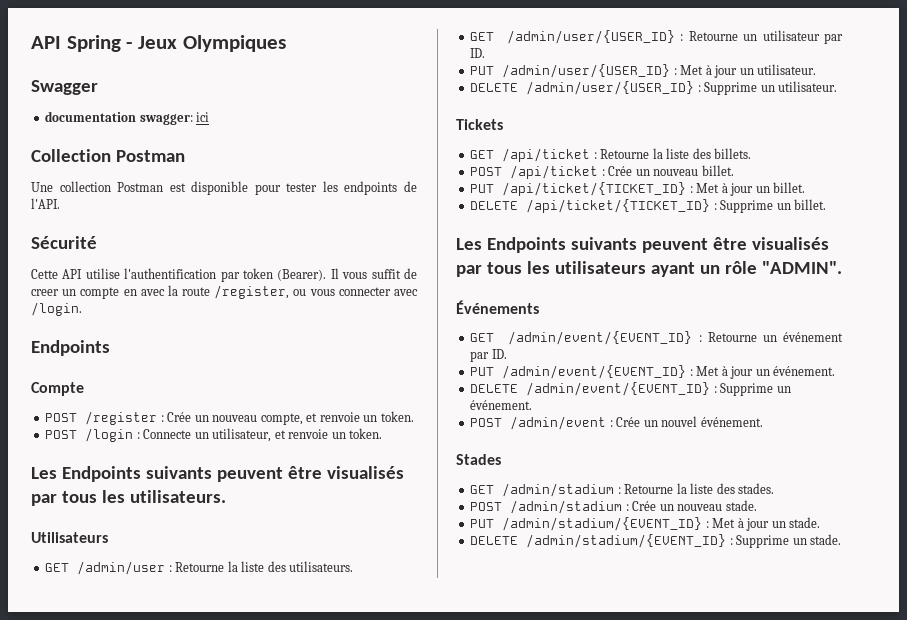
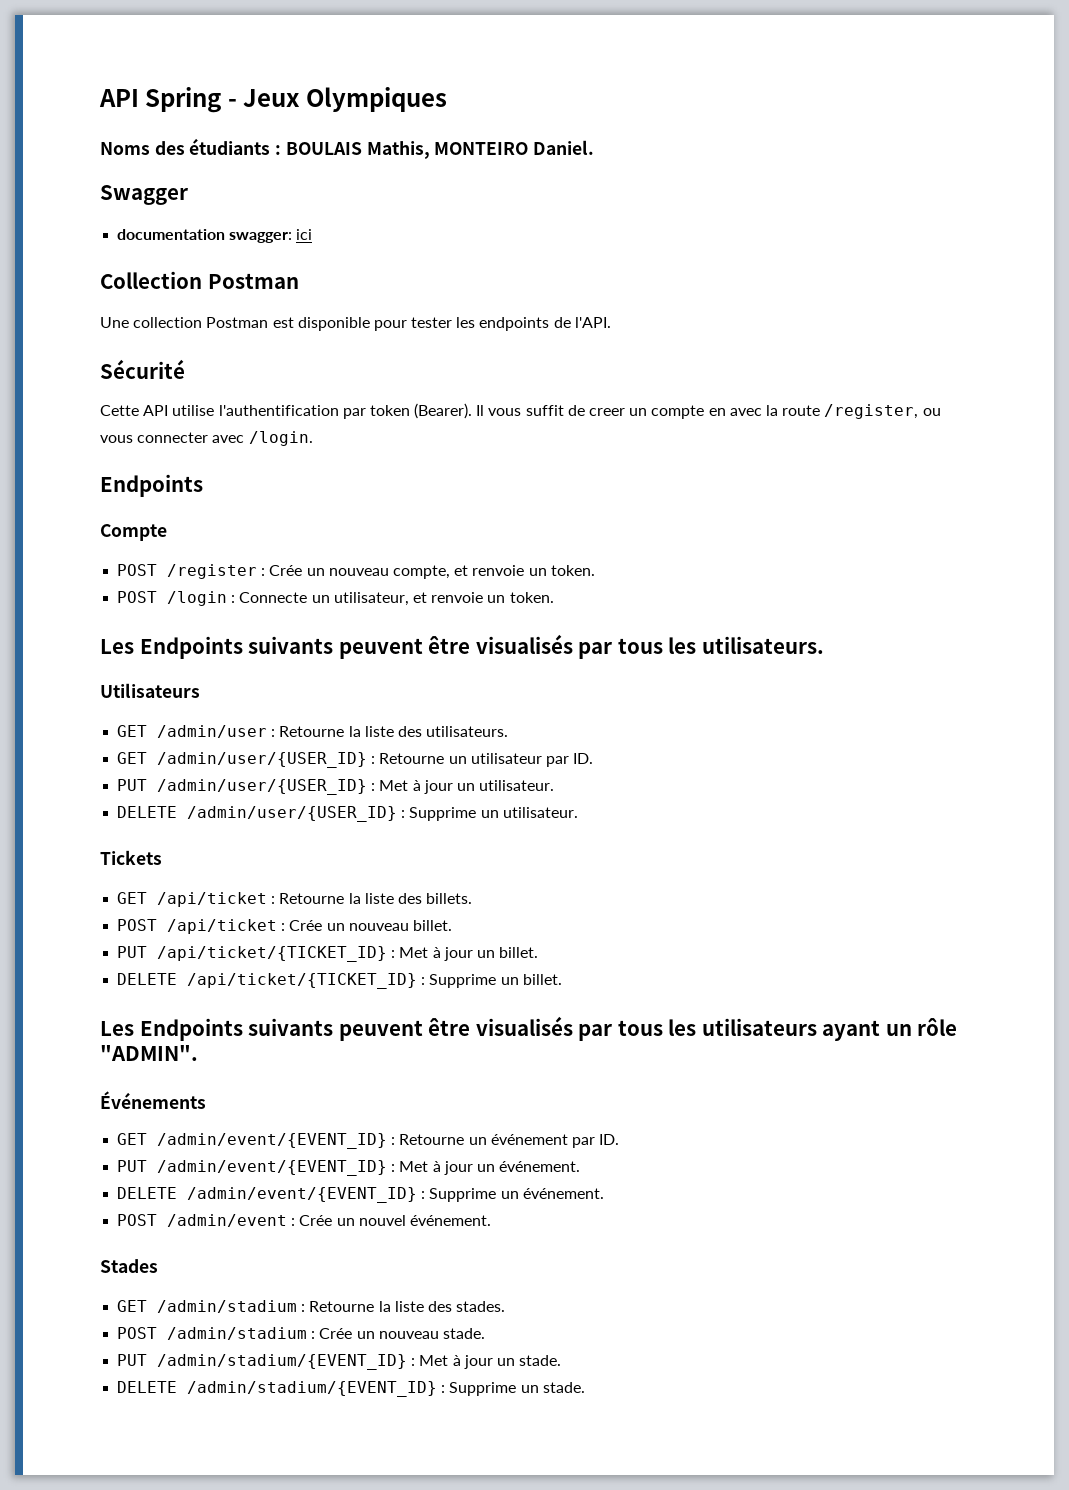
(286, 43) none -> [100,138,595,159] // Noms des étudiants : BOULAIS Mathis, MONTEIRO Daniel.

